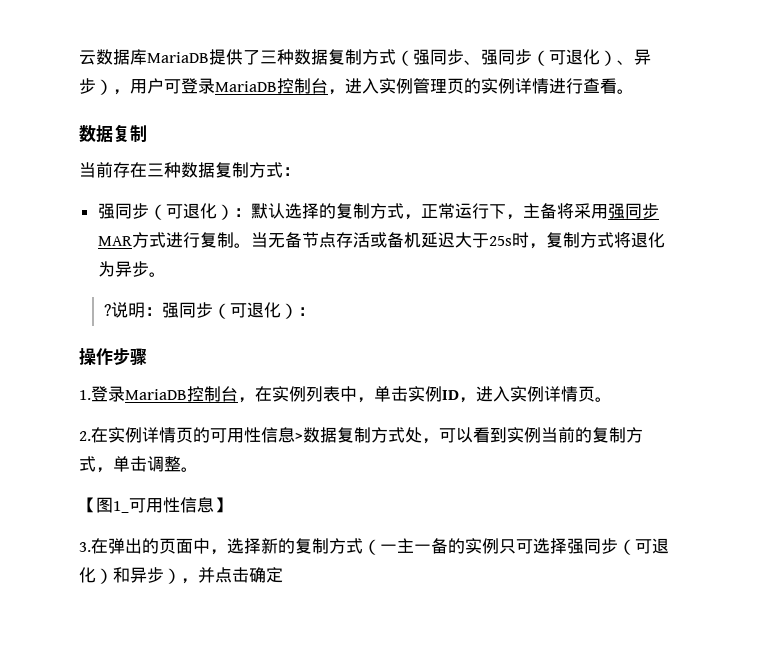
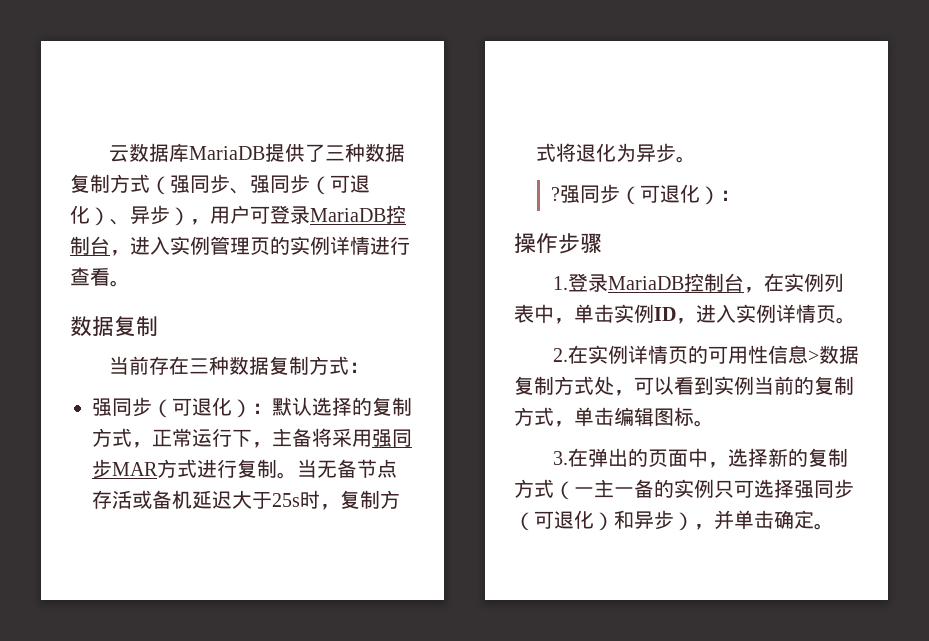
[110,302,162,318] 说明： -> (560, 194) none
[147,456,198,472] [79,497,231,513] 调整。 // 【图1_可用性信息】 -> [614,407,714,427] 编辑图标。
[215,567,283,583] 点击确定 -> [734,510,834,530] 单击确定。

